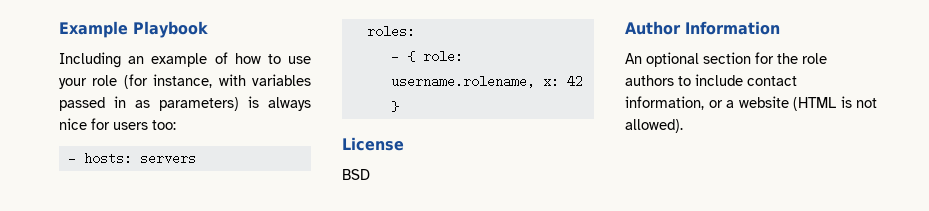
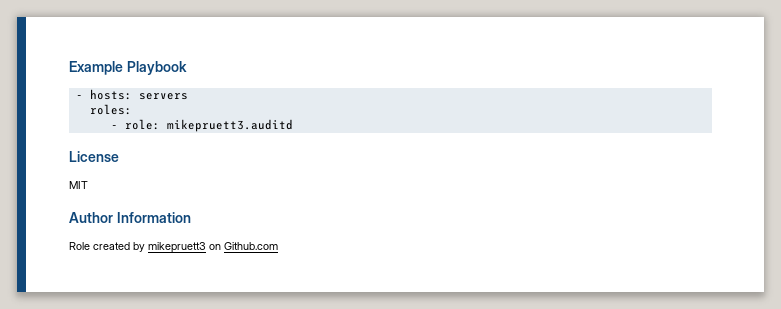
[59,52,311,68] [59,74,311,89] [59,96,311,111] [59,118,176,130] // Including an example of how to use your role (for instance, with variables passed in as parameters) is always nice for users too: -> (187, 68) none
[406,50,463,63] [390,75,583,88] [390,101,399,112] { role: username.rolename, x: 42 } -> [124,119,293,132] role: mikepruett3.auditd
[342,169,370,180] BSD -> [69,181,88,189] MIT
[625,52,827,67] [625,74,797,86] [625,96,877,111] [625,119,683,133] An optional section for the role authors to include contact information, or a website (HTML is not allowed). -> [69,242,278,253] Role created by mikepruett3 on Github.com

